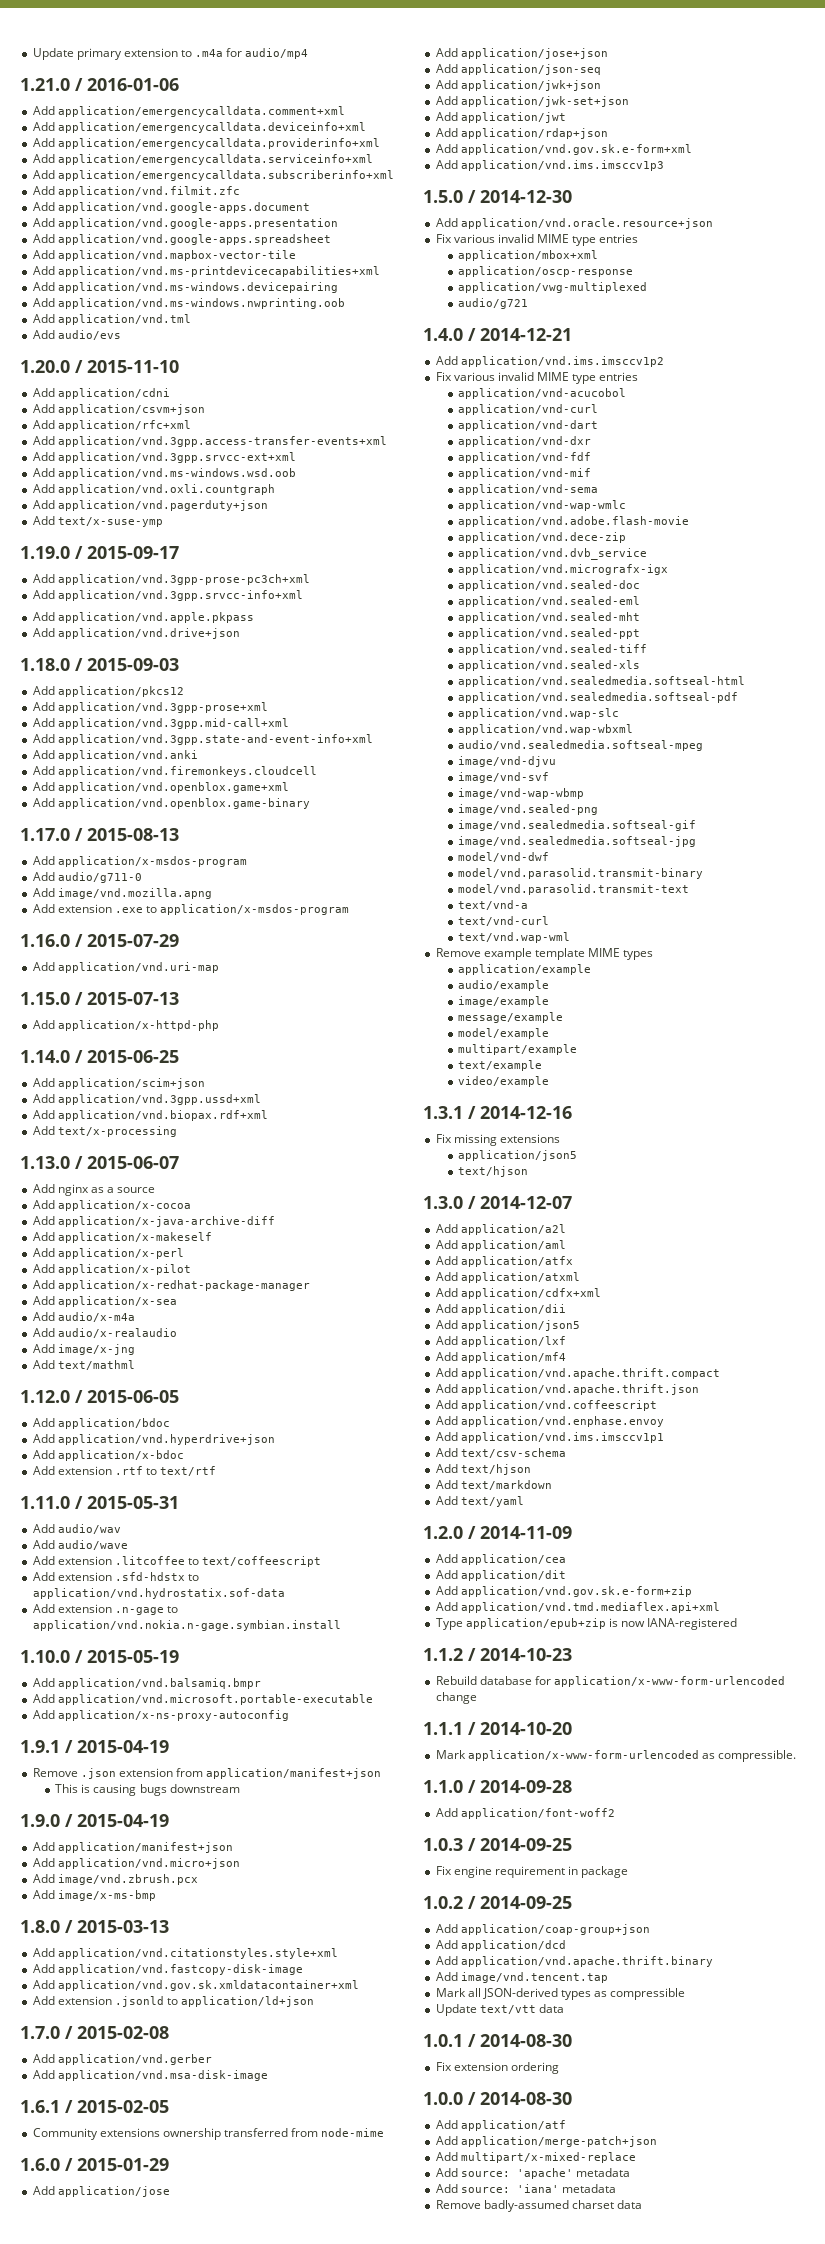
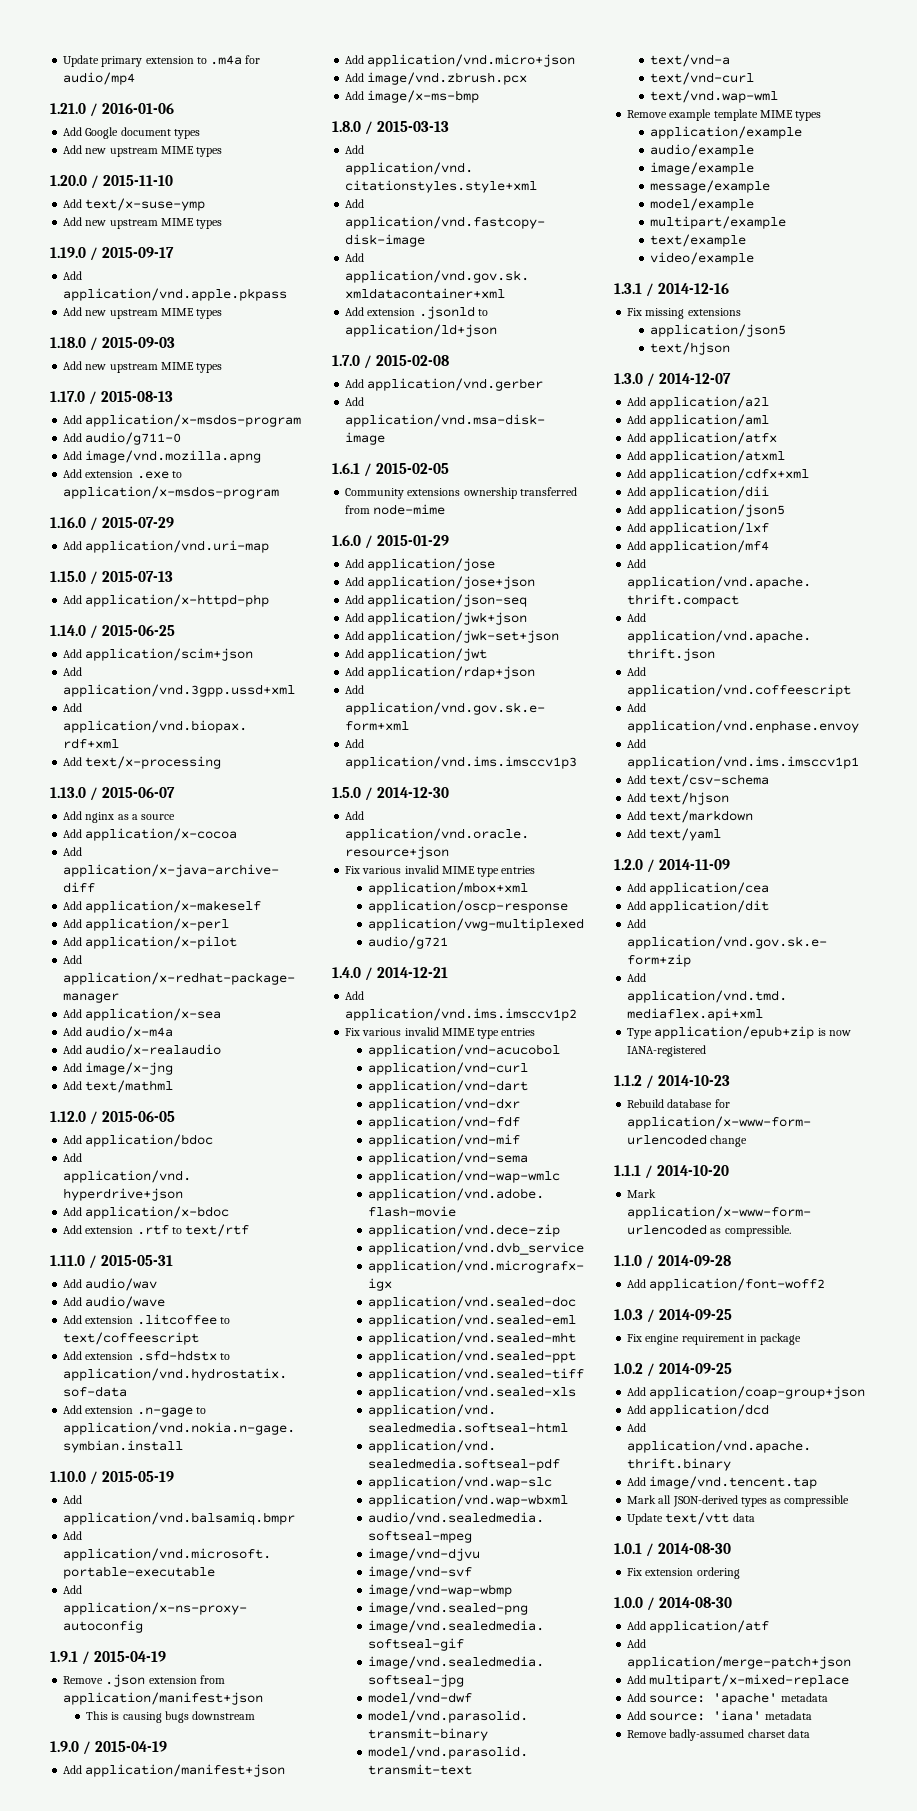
[57,106,345,117] [32,122,366,133] [32,138,380,149] [32,154,373,165] [32,170,394,181] [32,186,240,197] [32,202,310,213] [32,218,338,229] [32,234,331,245] [32,250,296,261] [32,266,380,277] [32,282,338,293] [32,298,345,309] [32,314,191,325] [32,330,121,340] application/emergencycalldata.comment+xml // Add application/emergencycalldata.deviceinfo+xml // Add application/emergencycalldata.providerinfo+xml // Add application/emergencycalldata.serviceinfo+xml // Add application/emergencycalldata.subscriberinfo+xml // Add application/vnd.filmit.zfc // Add application/vnd.google-apps.document // Add application/vnd.google-apps.presentation // Add application/vnd.google-apps.spreadsheet // Add application/vnd.mapbox-vector-tile // Add application/vnd.ms-printdevicecapabilities+xml // Add application/vnd.ms-windows.devicepairing // Add application/vnd.ms-windows.nwprinting.oob // Add application/vnd.tml // Add audio/evs -> [85,127,200,139] [63,145,223,157] Google document types // Add new upstream MIME types
[57,388,170,399] [32,404,205,415] [32,420,191,431] [32,436,387,447] [32,452,296,463] [32,468,296,479] [32,484,275,495] [32,500,268,511] [32,516,163,527] application/cdni // Add application/csvm+json // Add application/rfc+xml // Add application/vnd.3gpp.access-transfer-events+xml // Add application/vnd.3gpp.srvcc-ext+xml // Add application/vnd.ms-windows.wsd.oob // Add application/vnd.oxli.countgraph // Add application/vnd.pagerduty+json // Add text/x-suse-ymp -> [85,198,206,211] [63,217,223,229] text/x-suse-ymp // Add new upstream MIME types
[32,574,310,585] [32,590,303,601] // Add application/vnd.3gpp-prose-pc3ch+xml // Add application/vnd.3gpp.srvcc-info+xml -> (175, 252) none
[57,628,240,639] application/vnd.drive+json -> [85,308,223,319] new upstream MIME types
[57,686,184,697] [32,702,268,713] [32,718,289,729] [32,734,373,745] [32,750,198,761] [32,766,317,777] [32,782,289,793] [32,798,310,809] application/pkcs12 // Add application/vnd.3gpp-prose+xml // Add application/vnd.3gpp.mid-call+xml // Add application/vnd.3gpp.state-and-event-info+xml // Add application/vnd.anki // Add application/vnd.firemonkeys.cloudcell // Add application/vnd.openblox.game+xml // Add application/vnd.openblox.game-binary -> [85,362,223,373] new upstream MIME types

